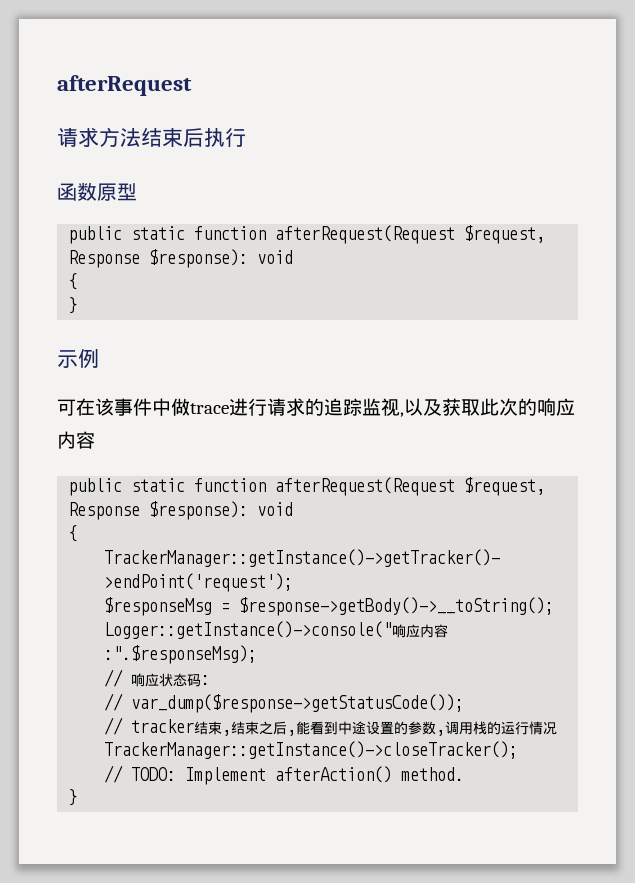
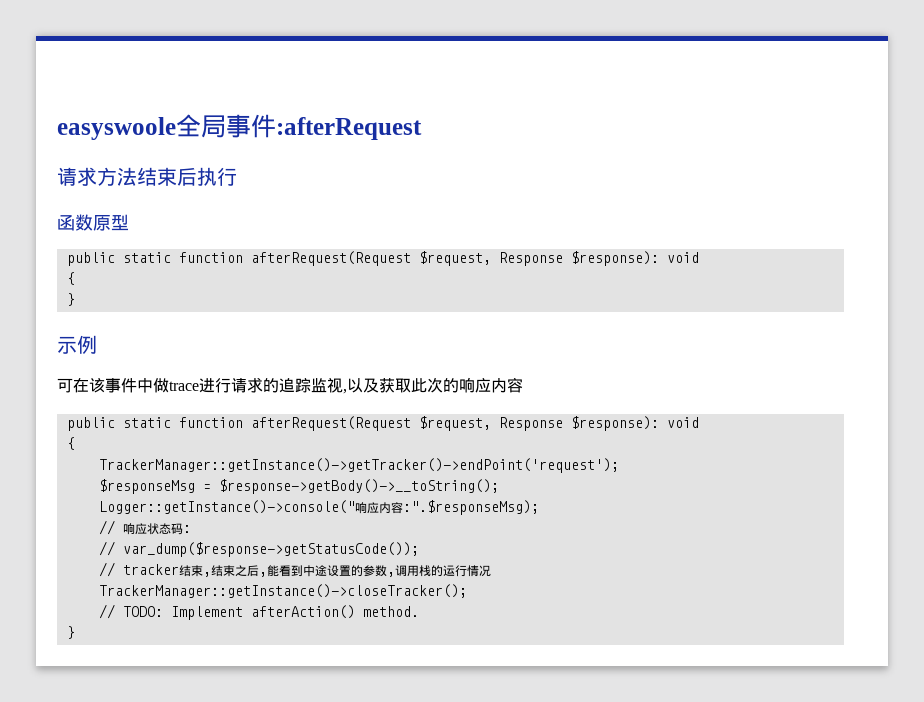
[57,75,192,96] afterRequest -> [57,114,422,140] easyswoole全局事件:afterRequest

